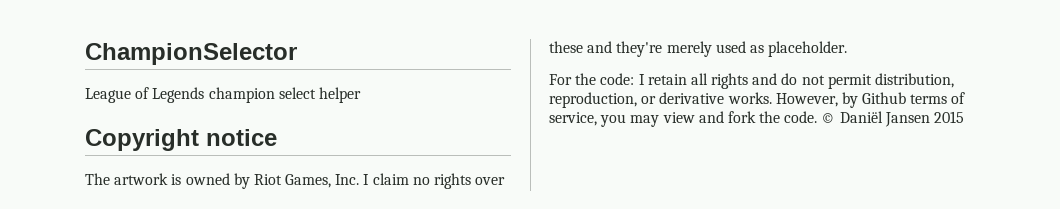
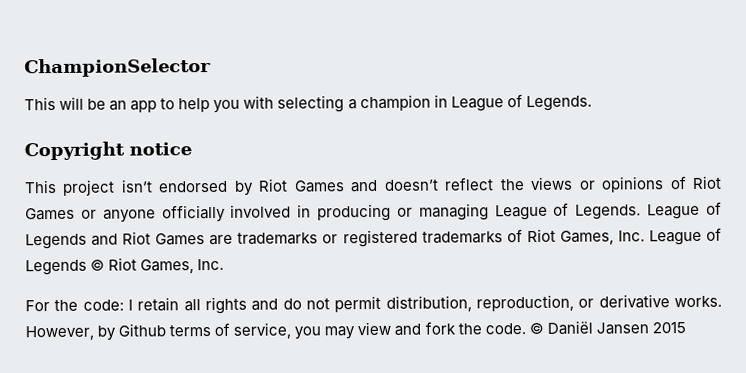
[85,87,361,103] [85,129,277,151] [85,173,506,189] [549,41,848,57] League of Legends champion select helper // Copyright notice // The artwork is owned by Riot Games, Inc. I claim no rights over these and they're merely used as placeholder. -> [24,94,592,114] [24,141,192,161] [24,175,722,196] [25,201,722,223] [25,227,722,250] [25,257,225,276] This will be an app to help you with selecting a champion in League of Legends. // Copyright notice // This project isn’t endorsed by Riot Games and doesn’t reflect the views or opinions of Riot Games or anyone officially involved in producing or managing League of Legends. League of Legends and Riot Games are trademarks or registered trademarks of Riot Games, Inc. League of Legends © Riot Games, Inc.

